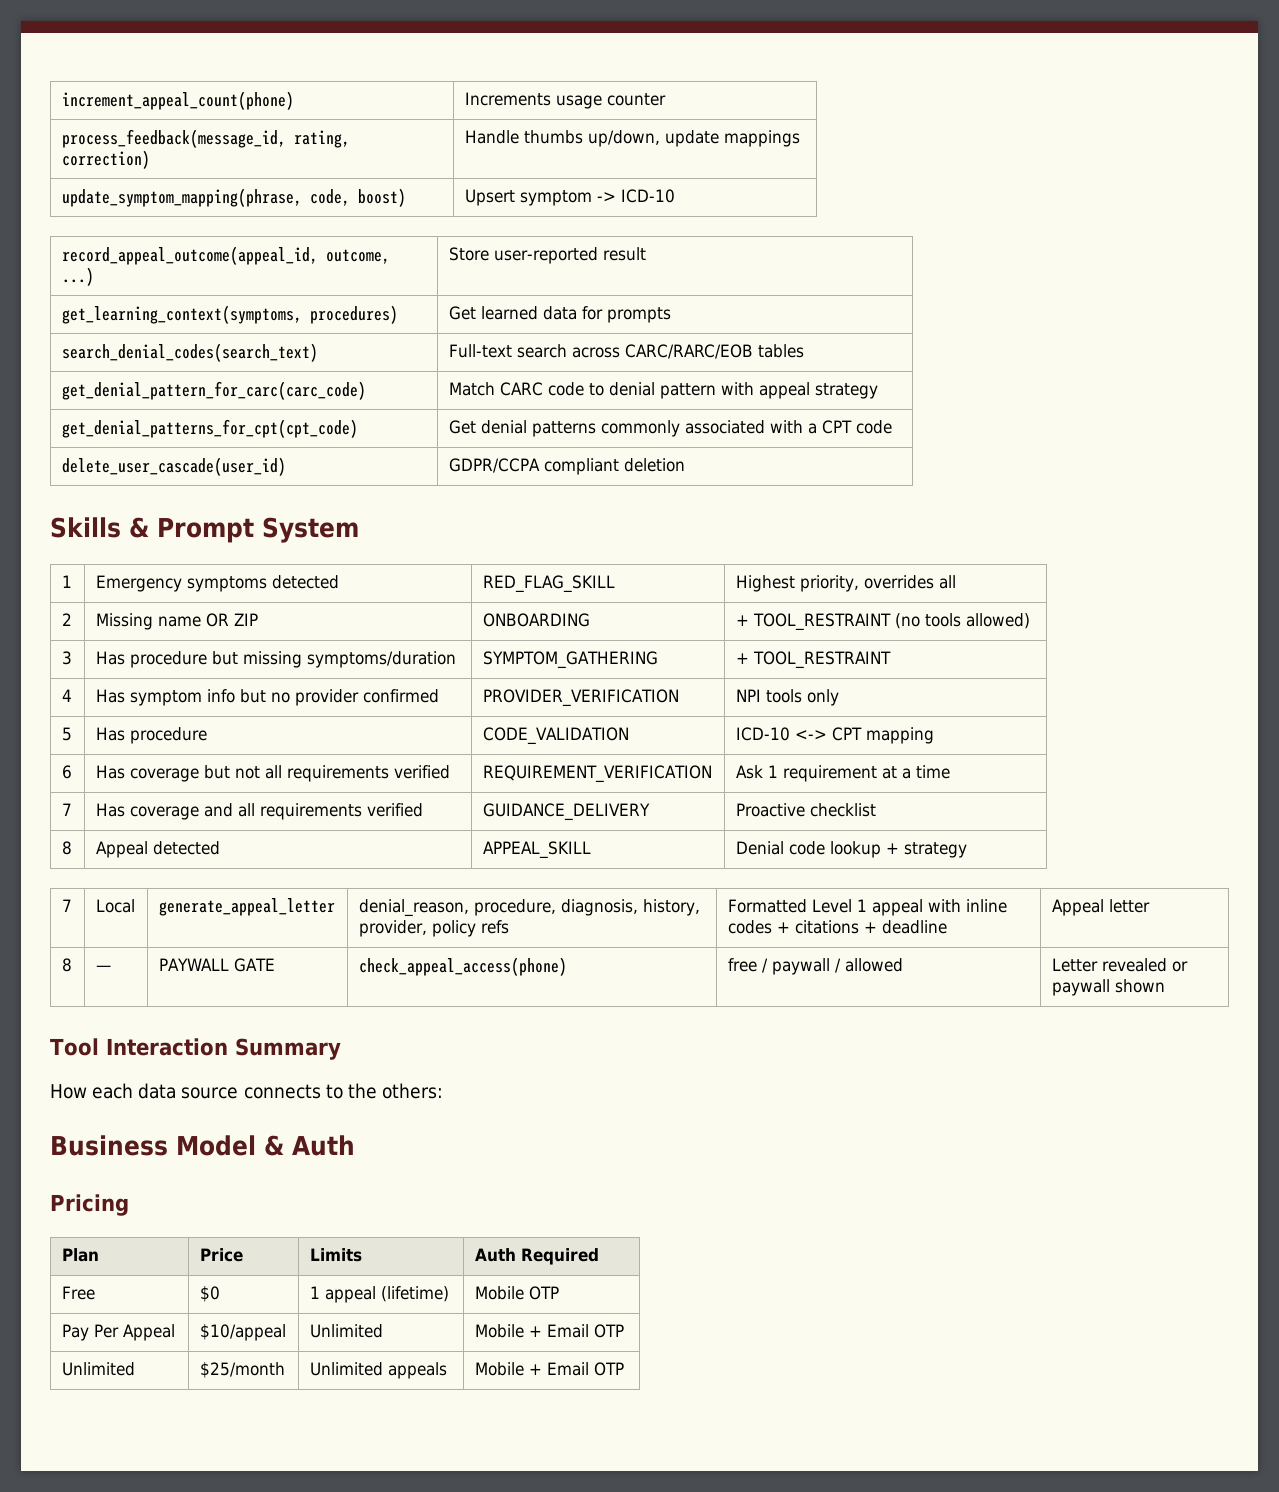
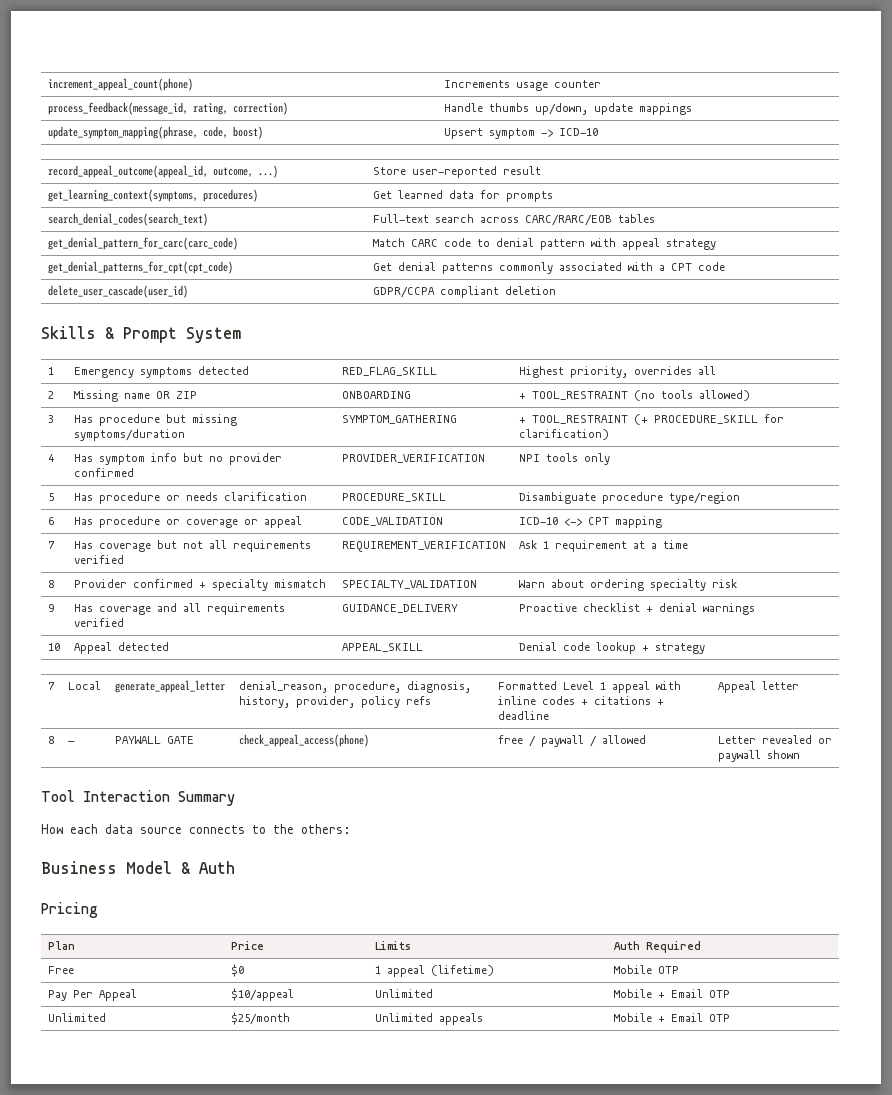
(891, 660) none -> [633,414,784,425] [518,429,609,440] (+ PROCEDURE_SKILL for clarification)
(207, 735) none -> [165,492,307,501] [341,493,446,502] [518,492,740,504] [47,517,54,525] [73,516,302,528] or needs clarification | PROCEDURE_SKILL | Disambiguate procedure type/region // 6 | Has procedure or coverage or appeal
[61,765,72,779] 6 -> [47,541,55,549] 7
[61,803,72,816] 7 -> [47,580,54,588] [73,579,326,591] [341,580,477,589] [518,579,737,591] [47,604,54,612] 8 | Provider confirmed + specialty mismatch | SPECIALTY_VALIDATION | Warn about ordering specialty risk // 9
[61,841,72,855] // 8 -> [645,603,755,615] [47,643,60,651] + denial warnings // 10

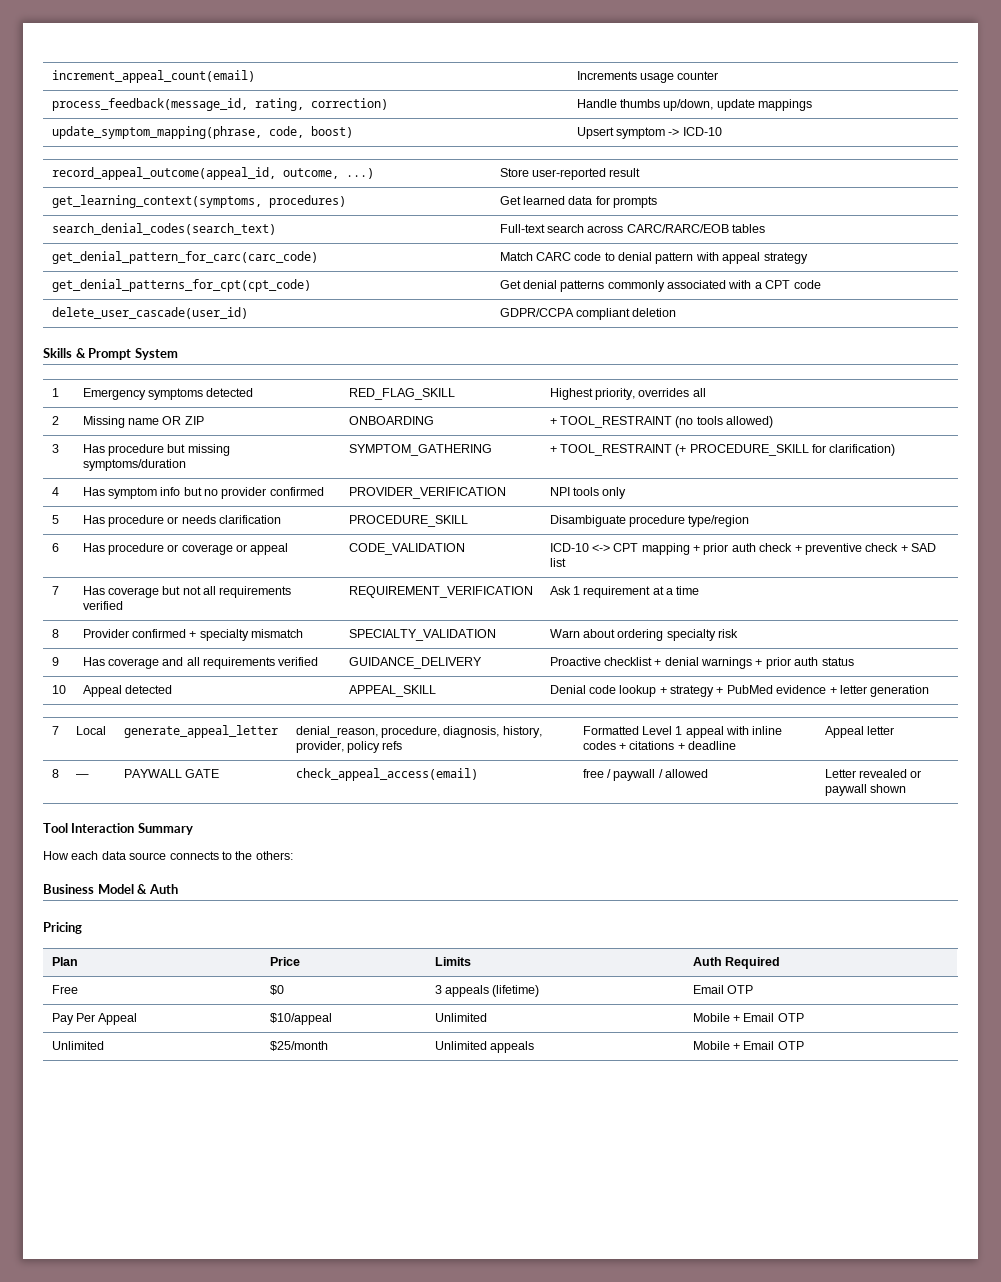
[47,78,193,91] increment_appeal_count(phone) -> [51,70,255,83] increment_appeal_count(email)
(662, 522) none -> [692,543,936,555] [549,558,566,567] + prior auth check + preventive check + SAD list
(755, 609) none -> [755,657,854,669] + prior auth status
(705, 648) none -> [716,685,930,697] + PubMed evidence + letter generation
[238,734,369,747] check_appeal_access(phone) -> [295,768,478,781] check_appeal_access(email)
[374,965,425,977] 1 appeal -> [434,985,489,997] 3 appeals
[613,965,652,974] Mobile -> [692,985,724,994] Email

